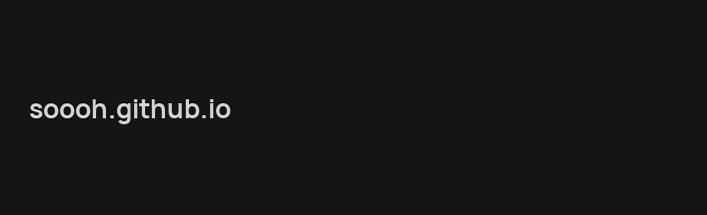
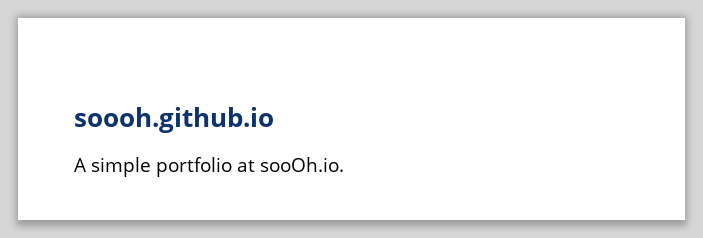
(232, 112) none -> [74,157,344,177] // A simple portfolio at sooOh.io.

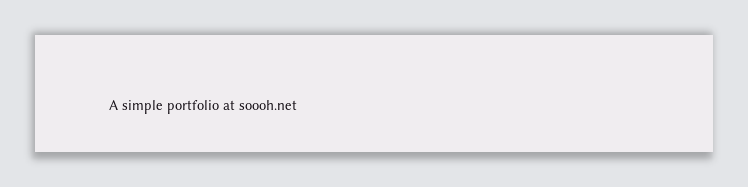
[74,107,274,133] soooh.github.io // -> (109, 105) none
[260,157,344,172] sooOh.io. -> [239,100,297,110] soooh.net

